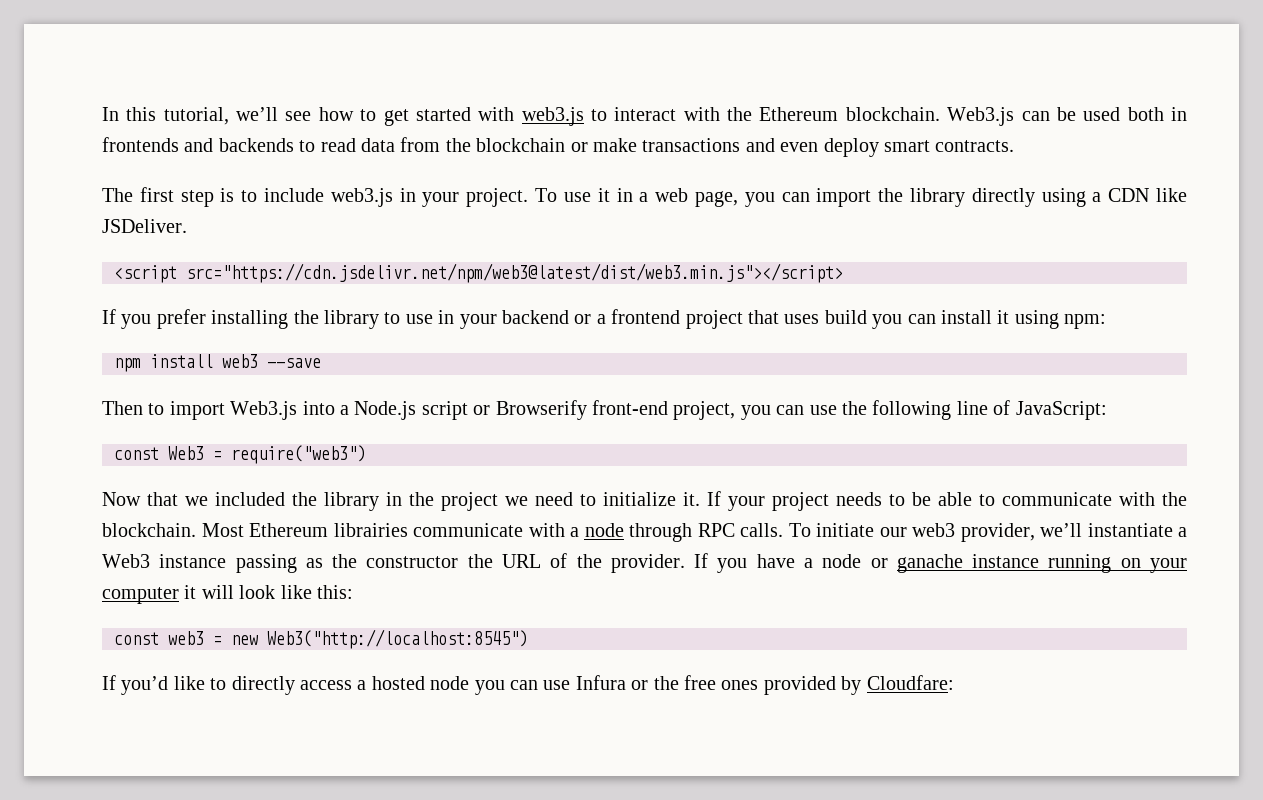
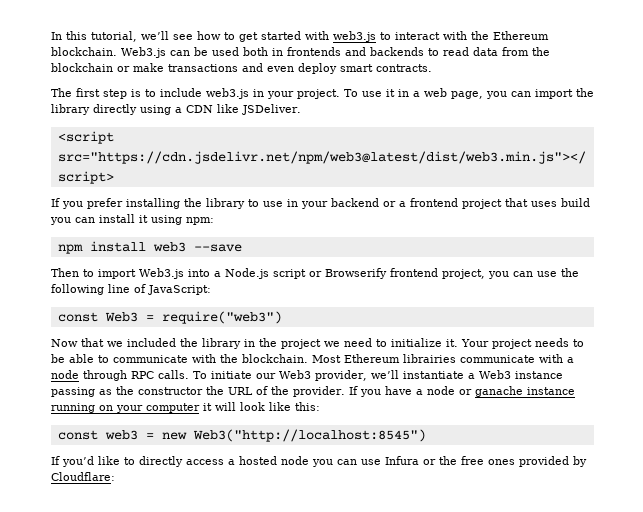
[591,400,668,415] front-end -> [390,268,438,277] frontend
[707,491,765,511] If your -> [461,339,489,347] Your
[912,523,955,537] web3 -> [279,370,311,379] Web3
[866,675,954,690] Cloudfare: -> [51,472,115,481] Cloudflare:

